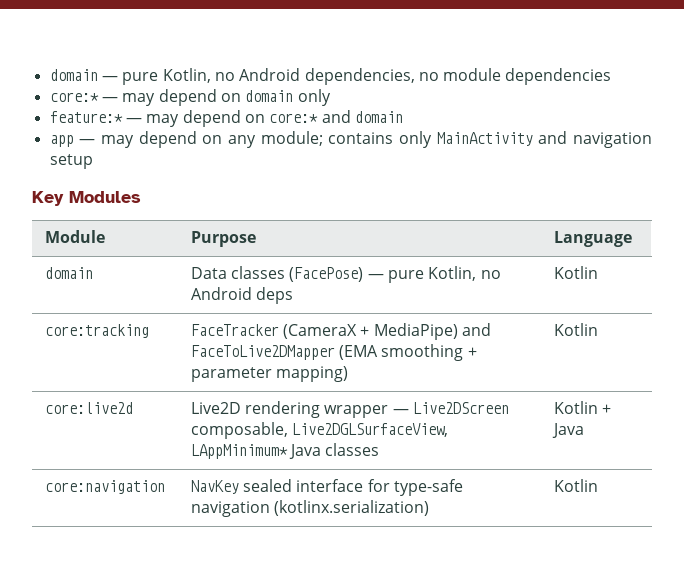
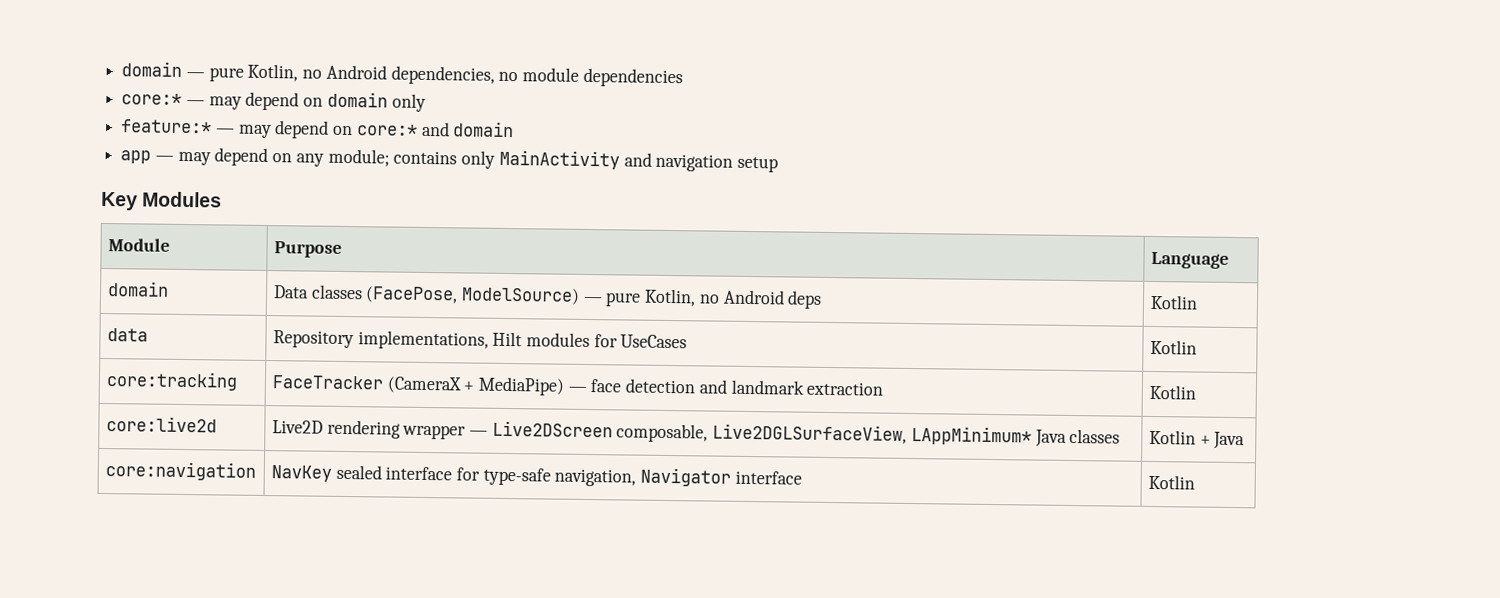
[289,267,364,282] (FacePose) -> [365,286,580,305] (FacePose, ModelSource)
(598, 272) none -> [106,328,148,342] [272,330,688,350] [1149,339,1197,355] // data | Repository implementations, Hilt modules for UseCases | Kotlin
[462,323,492,336] [190,344,477,361] [190,366,349,382] and FaceToLive2DMapper (EMA smoothing + parameter mapping) -> [567,378,884,396] — face detection and landmark extraction
[190,500,430,517] navigation (kotlinx.serialization) -> [554,467,802,487] navigation, Navigator interface

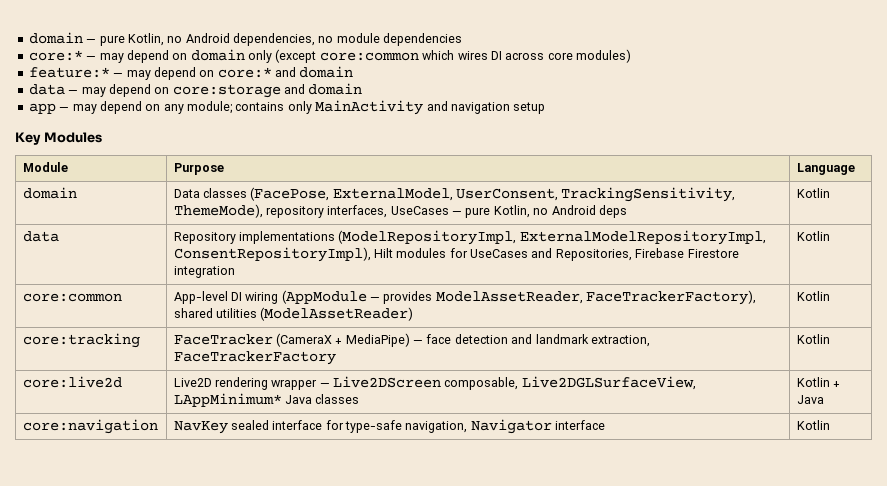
(426, 102) none -> [275,49,631,63] (except core:common which wires DI across core modules)
(515, 129) none -> [28,83,363,98] // data — may depend on core:storage and domain
[460,287,580,305] ModelSource) -> [332,187,736,202] [173,204,449,218] ExternalModel, UserConsent, TrackingSensitivity, ThemeMode), repository interfaces, UseCases
[357,330,489,350] implementations, -> [238,230,766,245] [173,247,371,262] implementations (ModelRepositoryImpl, ExternalModelRepositoryImpl, ConsentRepositoryImpl),
(688, 341) none -> [531,248,739,261] [173,266,235,278] [796,231,830,241] [22,293,122,302] [173,290,757,305] [173,307,414,321] and Repositories, Firebase Firestore integration | Kotlin // core:common | App-level DI wiring (AppModule — provides ModelAssetReader, FaceTrackerFactory), shared utilities (ModelAssetReader)
[806,381,884,396] extraction -> [590,335,650,347] [173,351,336,365] extraction, FaceTrackerFactory

